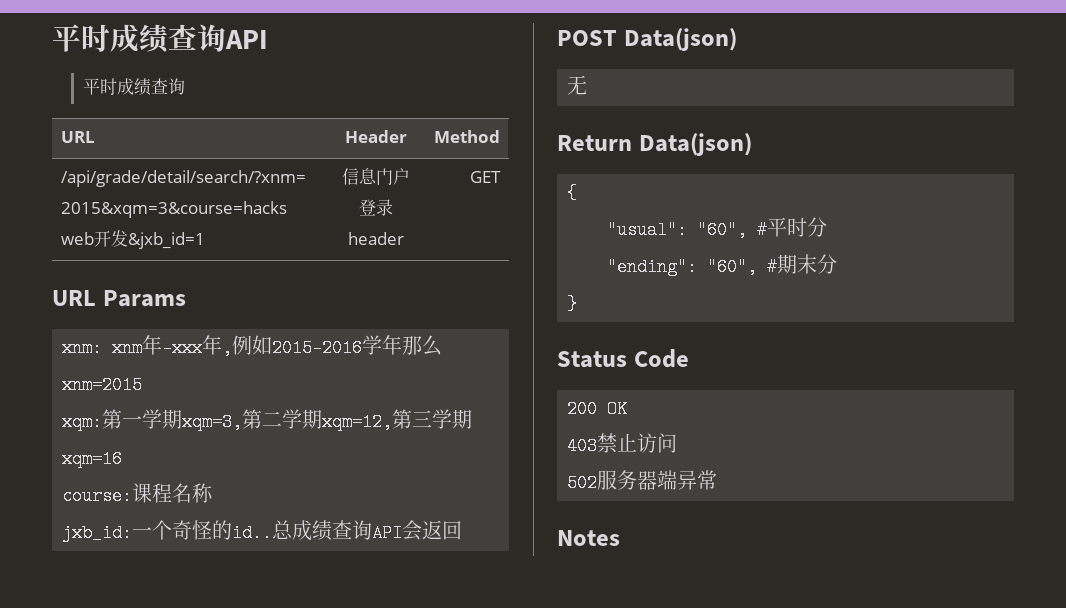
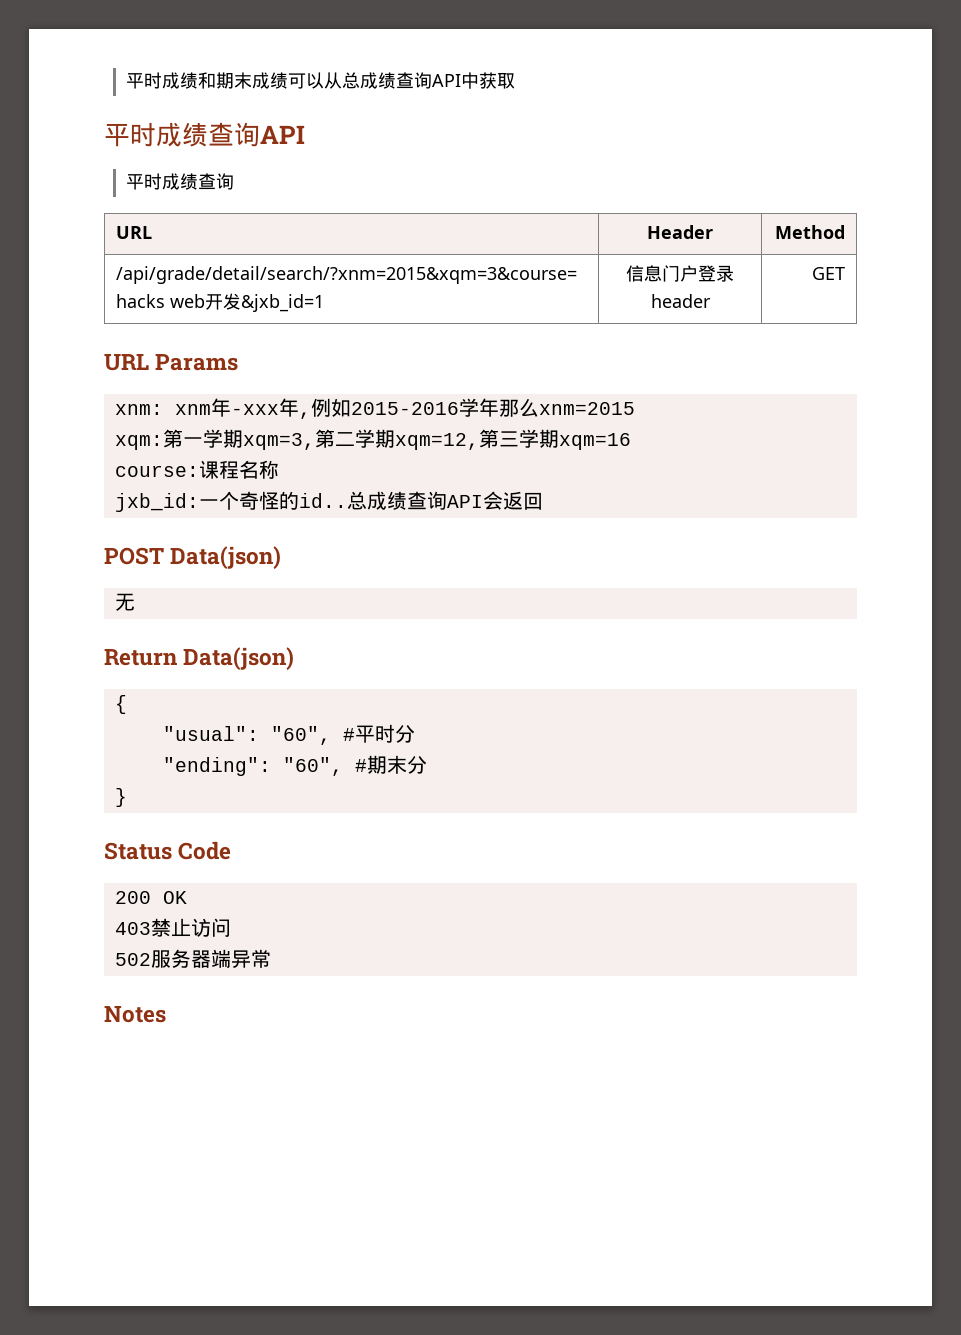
[52,24,168,53] 平时成绩 -> [125,72,515,89] [104,122,208,147] 平时成绩和期末成绩可以从总成绩查询API中获取 // 平时成绩

